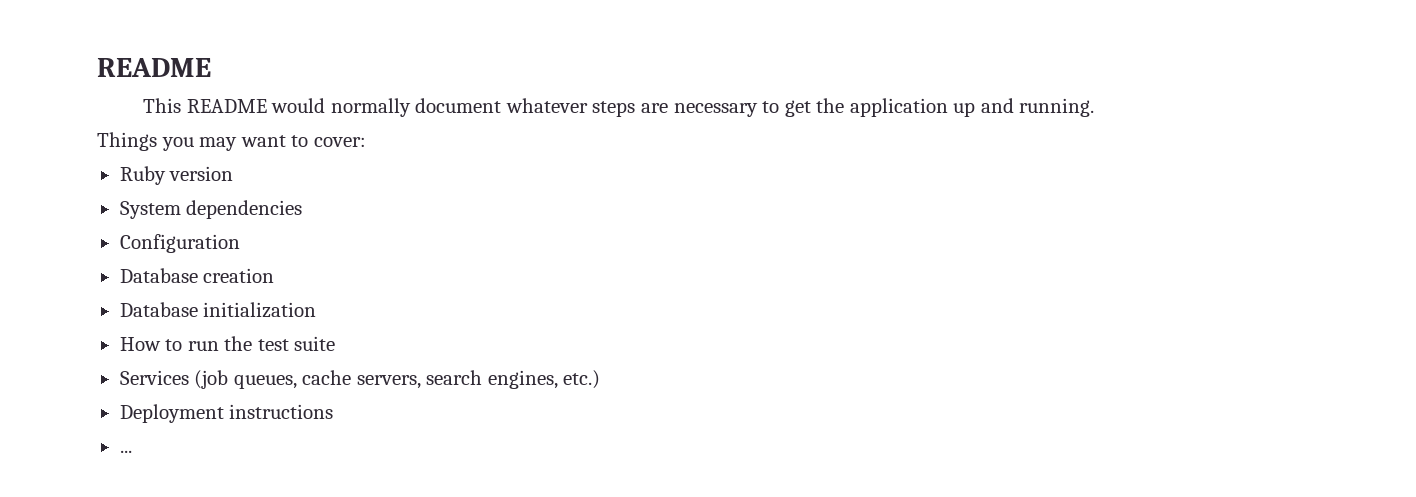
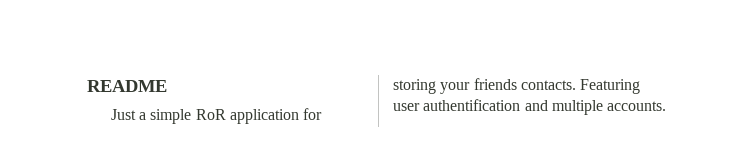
[143,98,1095,117] [97,132,366,151] [119,166,234,185] [119,200,303,219] [119,234,240,253] [119,268,275,283] [119,302,317,318] [119,336,336,351] [119,370,601,389] [119,404,334,423] [119,450,132,453] This README would normally document whatever steps are necessary to get the application up and running. // Things you may want to cover: // Ruby version // System dependencies // Configuration // Database creation // Database initialization // How to run the test suite // Services (job queues, cache servers, search engines, etc.) // Deployment instructions // ... -> [110,108,323,124] [393,78,641,94] [393,99,667,115] Just a simple RoR application for storing your friends contacts. Featuring user authentification and multiple accounts.

